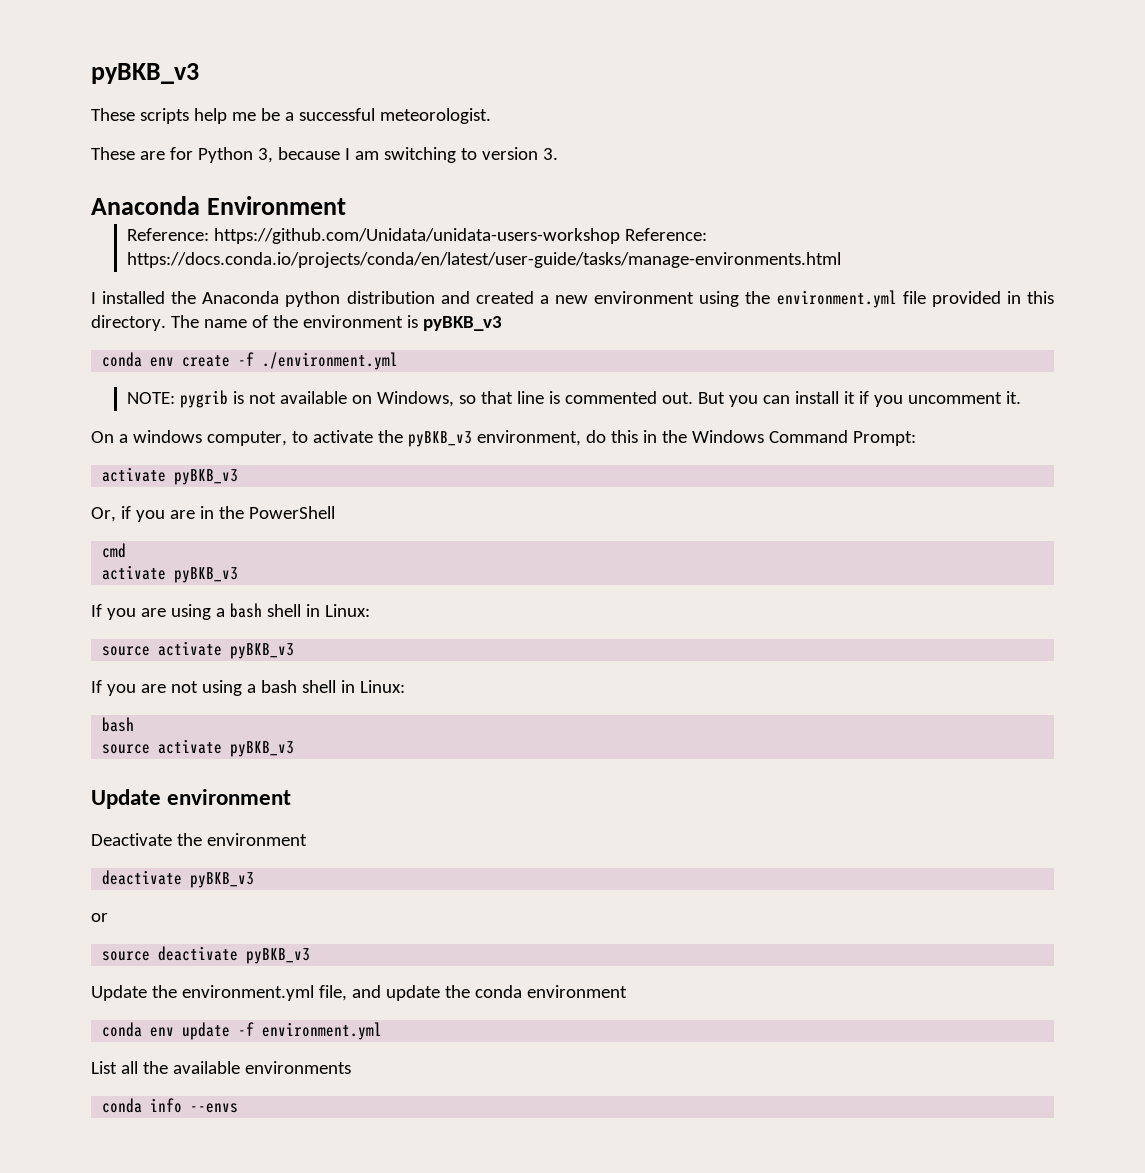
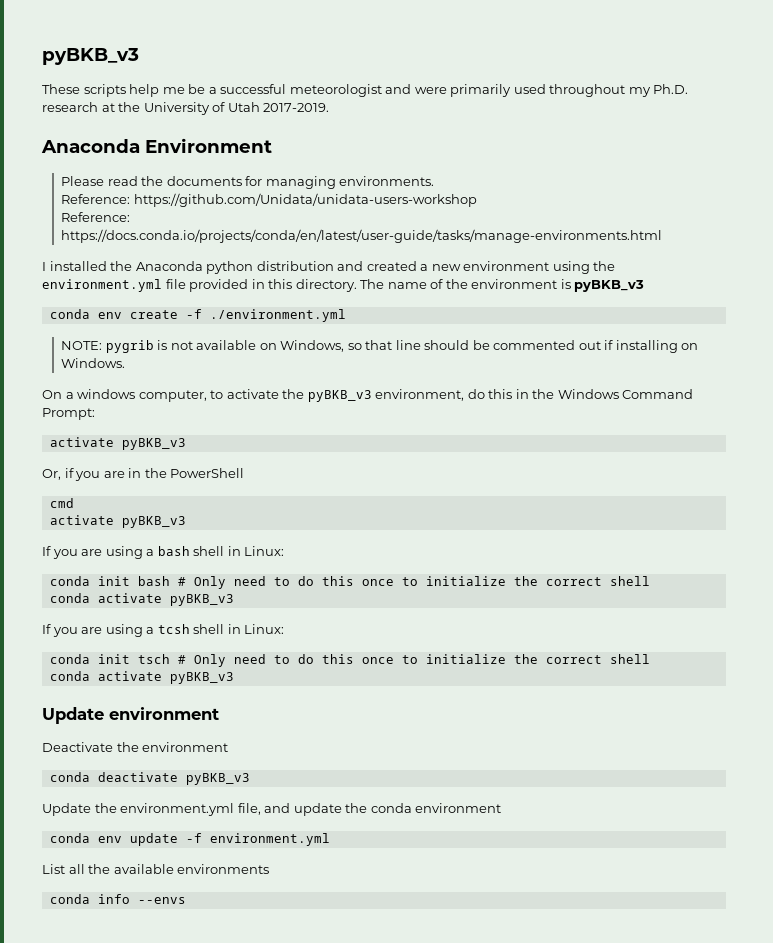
[379,108,491,124] [91,147,558,163] [91,196,347,215] meteorologist. // These are for Python 3, because I am switching to version 3. // Anaconda Environment -> [289,84,689,97] [42,102,330,115] [41,138,272,153] [61,176,435,189] meteorologist and were primarily used throughout my Ph.D. research at the University of Utah 2017-2019. // Anaconda Environment // Please read the documents for managing environments.
(621, 236) none -> (477, 200) //
[549,391,1022,407] is commented out. But you can install it if you uncomment it. -> [424,340,699,353] [61,358,126,368] should be commented out if installing on Windows.
[102,641,295,659] [91,680,405,696] [102,717,135,732] [102,744,151,754] source activate pyBKB_v3 // If you are not using a bash shell in Linux: // bash // source -> [49,576,650,589] [49,593,234,606] [42,624,285,637] [49,654,650,667] [49,671,90,681] conda init bash # Only need to do this once to initialize the correct shell // conda activate pyBKB_v3 // If you are using a tcsh shell in Linux: // conda init tsch # Only need to do this once to initialize the correct shell // conda
[102,870,255,888] [91,913,108,922] [102,951,151,961] deactivate pyBKB_v3 // or // source -> [49,772,90,782] conda

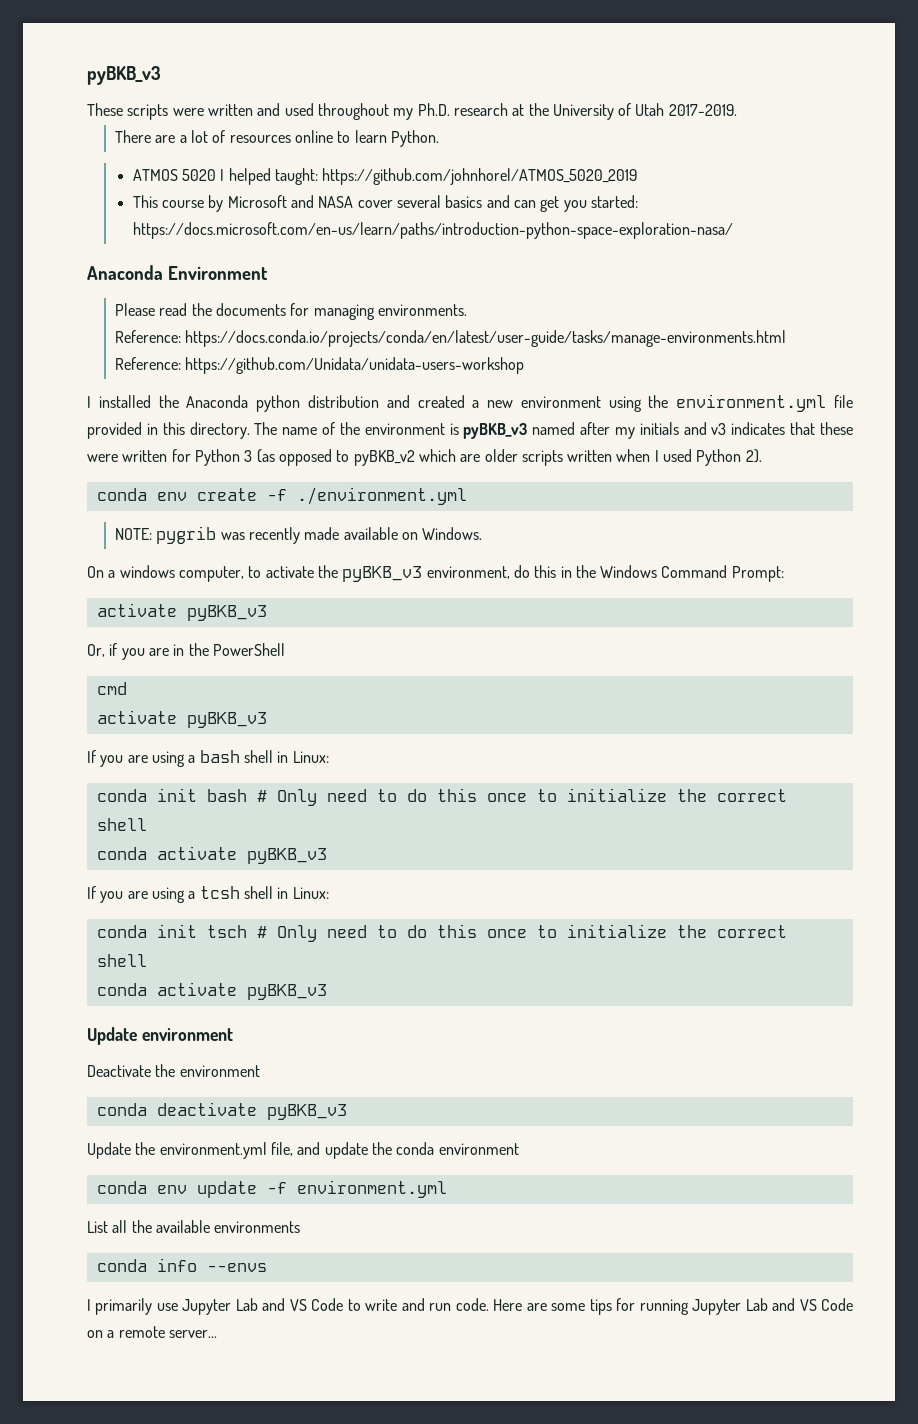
[129,84,512,97] help me be a successful meteorologist and were primarily -> [172,103,281,116] were written and
(330, 107) none -> [115,130,440,147] [132,168,638,185] [132,195,638,212] [132,222,733,239] // There are a lot of resources online to learn Python. // ATMOS 5020 I helped taught: https://github.com/johnhorel/ATMOS_5020_2019 // This course by Microsoft and NASA cover several basics and can get you started: https://docs.microsoft.com/en-us/learn/paths/introduction-python-space-exploration-nasa/
(131, 199) none -> [185,330,787,347] [115,357,182,370] https://docs.conda.io/projects/conda/en/latest/user-guide/tasks/manage-environments.html Reference:
[61,212,131,222] [61,229,663,243] // Reference: https://docs.conda.io/projects/conda/en/latest/user-guide/tasks/manage-environments.html -> (525, 365) none
(645, 286) none -> [532,422,854,439] [87,449,762,466] named after my initials and v3 indicates that these were written for Python 3 (as opposed to pyBKB_v2 which are older scripts written when I used Python 2).
[157,340,678,353] is not available on Windows, so that line should be commented out if installing -> [220,527,398,544] was recently made available
(186, 900) none -> [87,1298,853,1315] [87,1326,217,1338] // I primarily use Jupyter Lab and VS Code to write and run code. Here are some tips for running Jupyter Lab and VS Code on a remote server...

